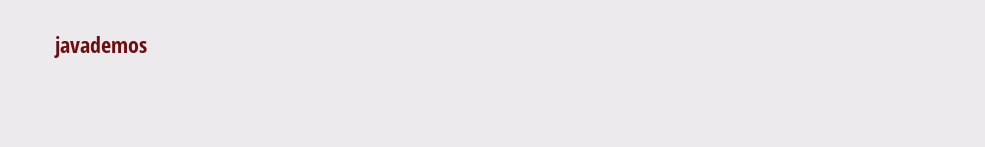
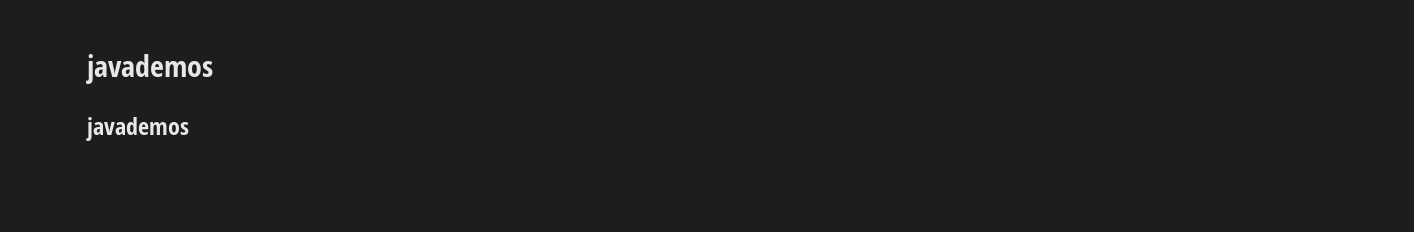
[54,36,147,58] javademos -> [86,54,213,84] [86,117,189,141] javademos // javademos

